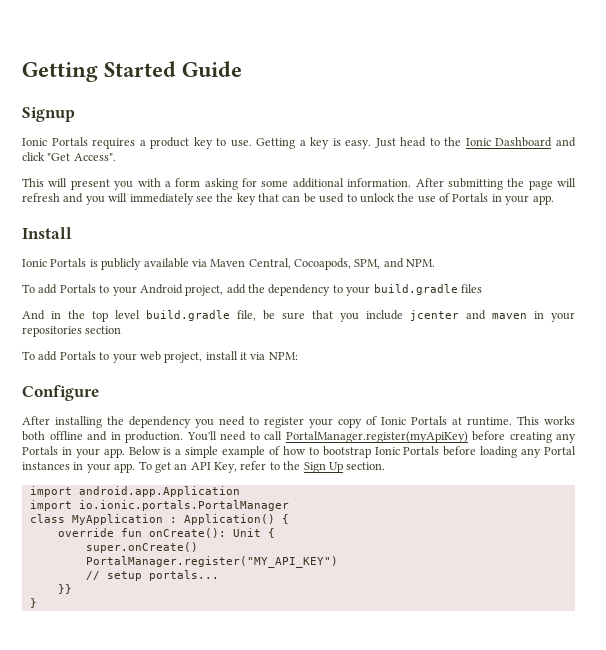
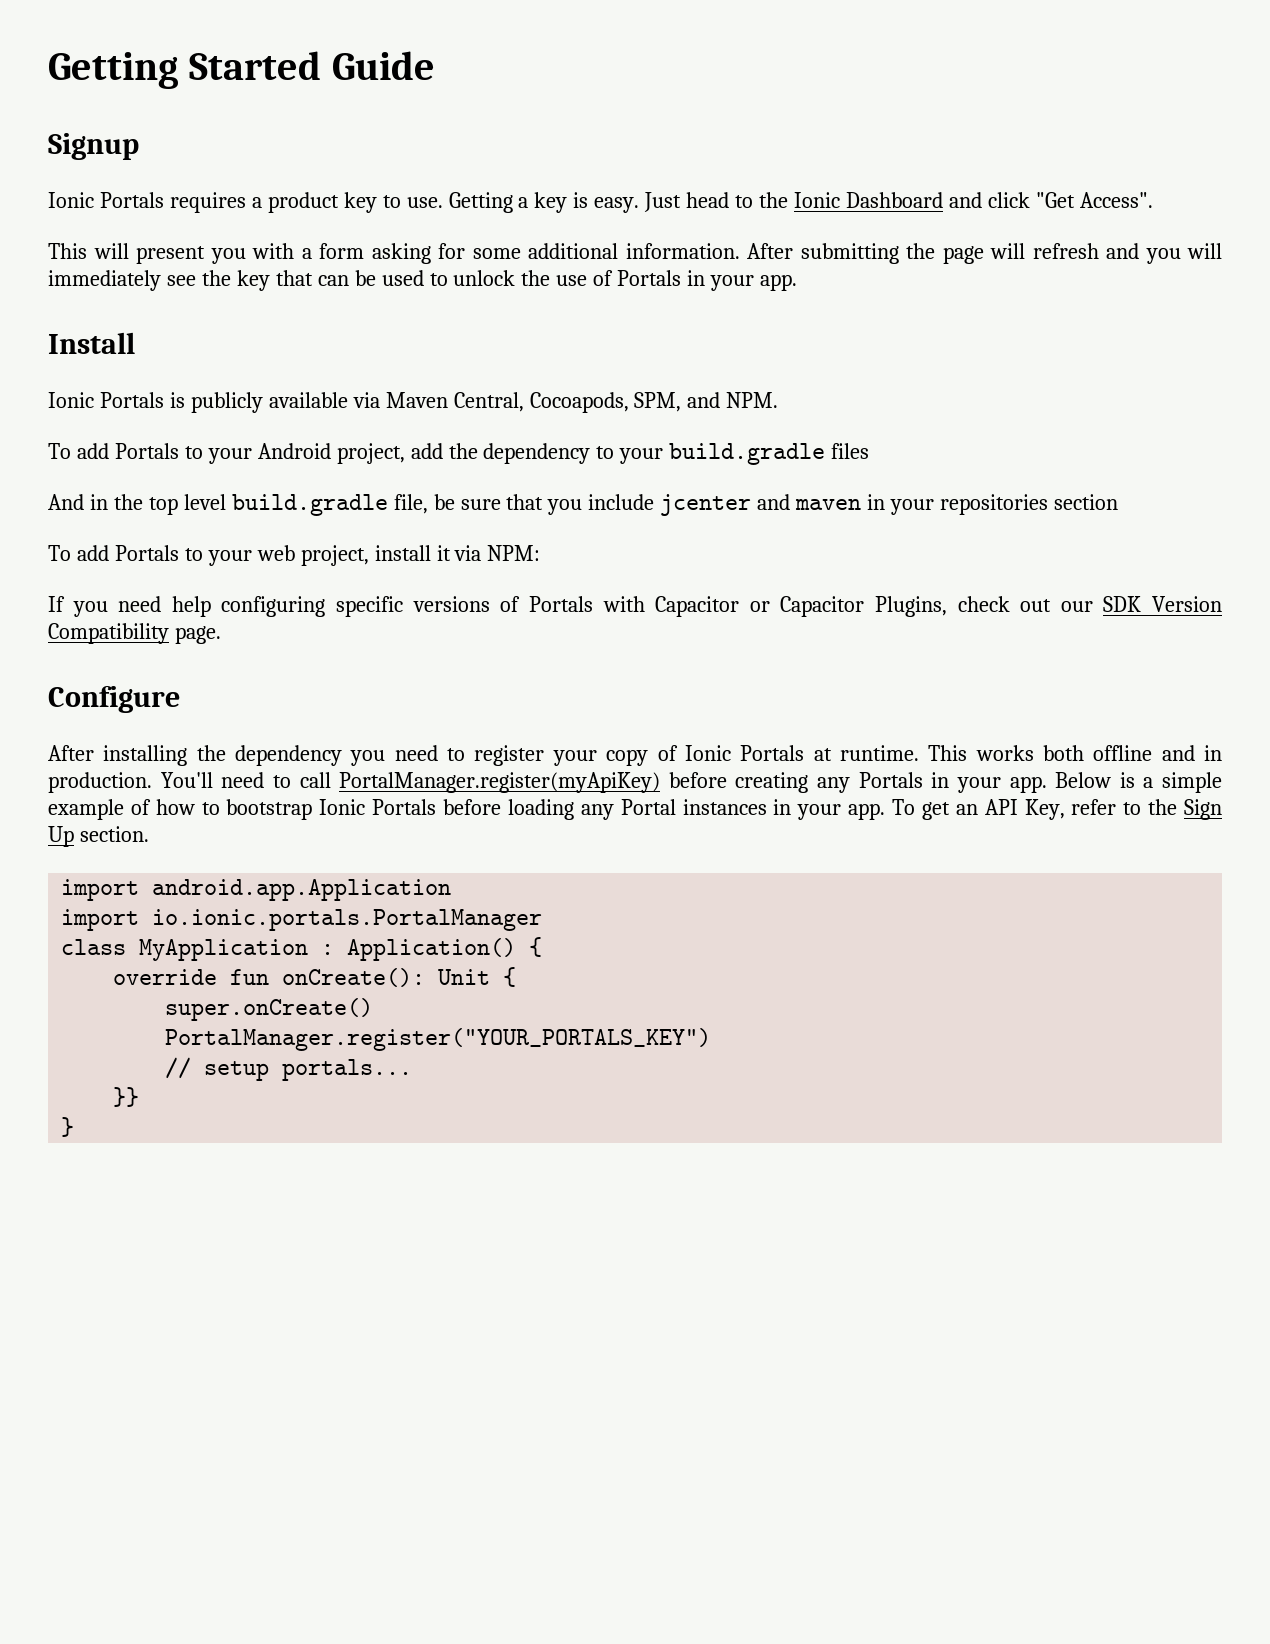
(298, 356) none -> [48,596,1222,617] [48,623,221,644] // If you need help configuring specific versions of Portals with Capacitor or Capacitor Plugins, check out our SDK Version Compatibility page.
[85,556,338,568] PortalManager.register("MY_API_KEY") -> [165,1028,712,1051] PortalManager.register("YOUR_PORTALS_KEY")

